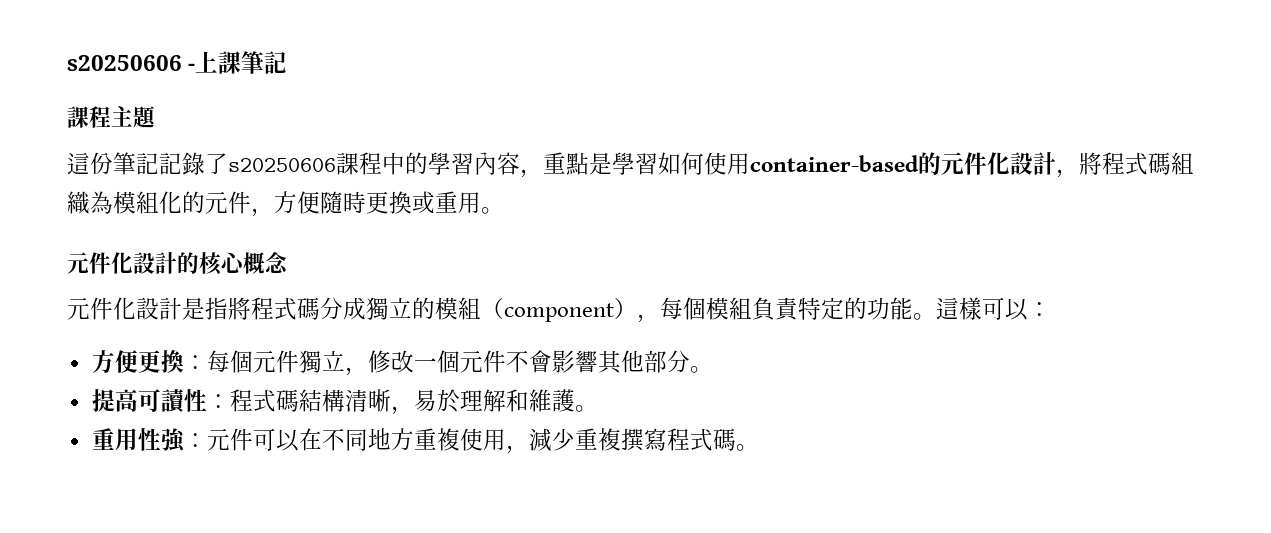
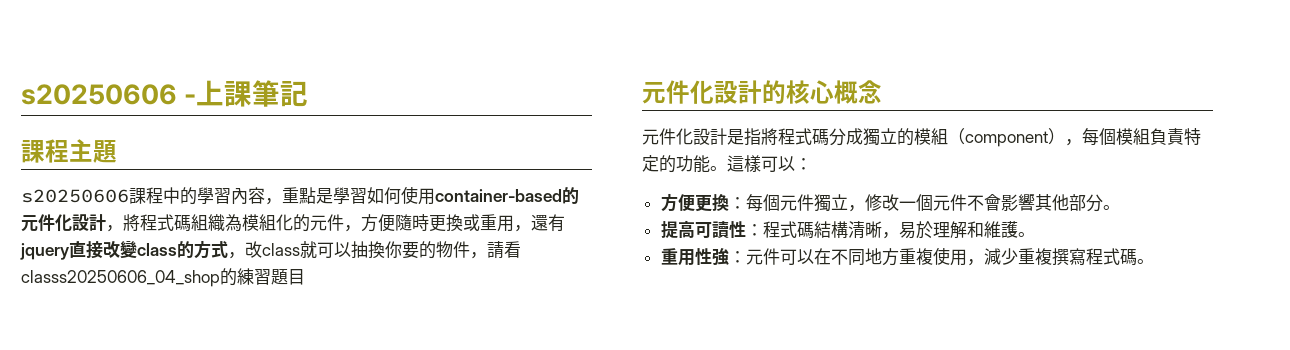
[67,152,228,175] 這份筆記記錄了 -> (117, 151) none
[481,207,504,214] 。 -> [514,214,565,232] [20,240,521,260] [21,268,305,287] ，還有jquery直接改變class的方式，改class就可以抽換你要的物件，請看classs20250606_04_shop的練習題目

